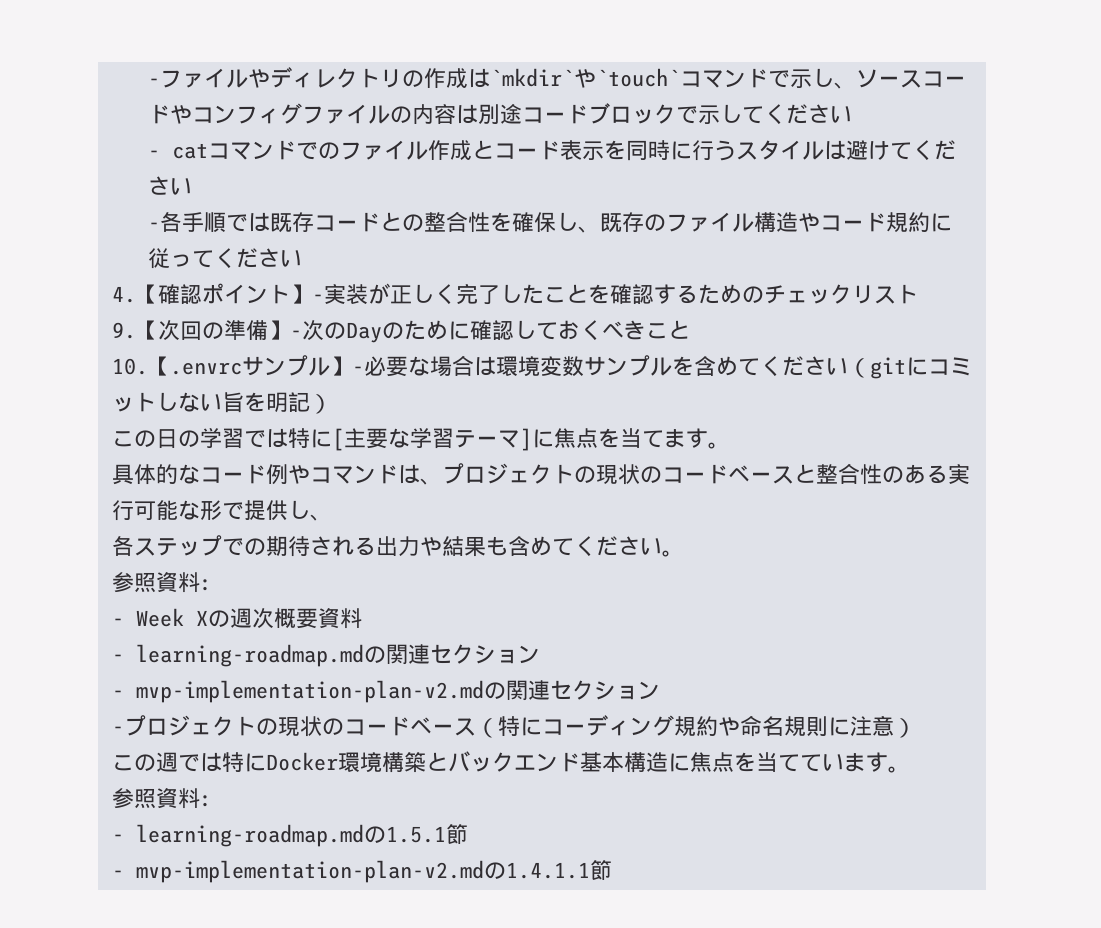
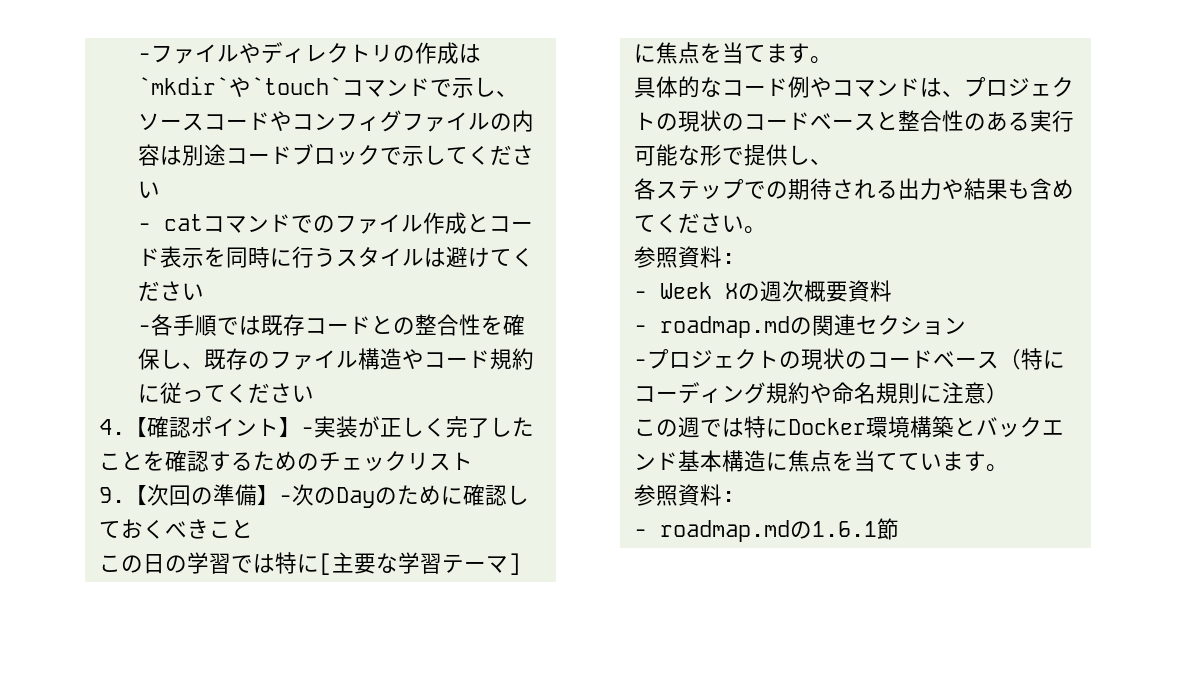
[111,355,972,379] [111,392,332,414] // 10.【.envrcサンプル】-必要な場合は環境変数サンプルを含めてください（gitにコミットしない旨を明記） -> (253, 528) none
[135,644,540,667] [111,680,484,703] learning-roadmap.mdの関連セクション // - mvp-implementation-plan-v2.md -> [659,316,790,338] roadmap.md
[135,824,468,847] [111,860,590,883] learning-roadmap.mdの1.5.1節 // - mvp-implementation-plan-v2.mdの1.4.1.1 -> [659,520,877,542] roadmap.mdの1.6.1

